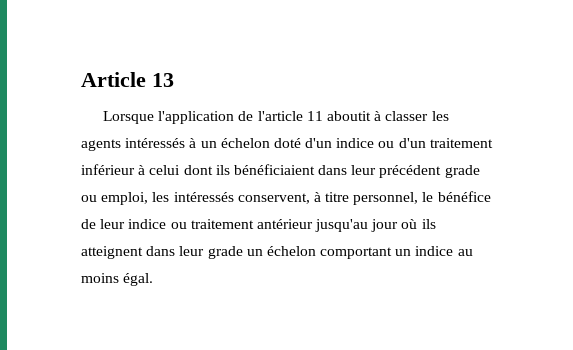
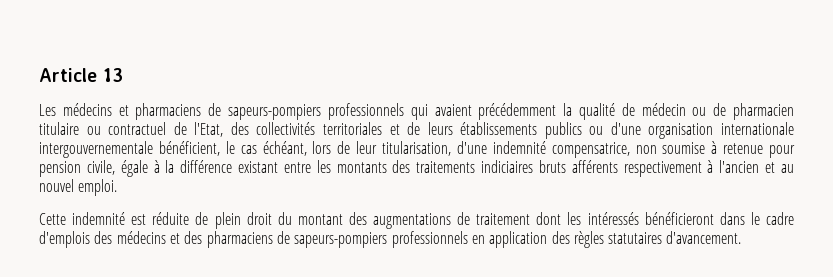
[103,111,449,124] [81,138,493,151] [81,164,480,178] [81,191,491,205] [81,219,436,232] [81,246,473,259] [81,273,154,286] Lorsque l'application de l'article 11 aboutit à classer les agents intéressés à un échelon doté d'un indice ou d'un traitement inférieur à celui dont ils bénéficiaient dans leur précédent grade ou emploi, les intéressés conservent, à titre personnel, le bénéfice de leur indice ou traitement antérieur jusqu'au jour où ils atteignent dans leur grade un échelon comportant un indice au moins égal. -> [39,103,794,120] [39,122,794,139] [39,141,795,158] [39,160,795,177] [39,179,118,196] [39,212,794,229] [39,231,742,248] Les médecins et pharmaciens de sapeurs-pompiers professionnels qui avaient précédemment la qualité de médecin ou de pharmacien titulaire ou contractuel de l'Etat, des collectivités territoriales et de leurs établissements publics ou d'une organisation internationale intergouvernementale bénéficient, le cas échéant, lors de leur titularisation, d'une indemnité compensatrice, non soumise à retenue pour pension civile, égale à la différence existant entre les montants des traitements indiciaires bruts afférents respectivement à l'ancien et au nouvel emploi. // Cette indemnité est réduite de plein droit du montant des augmentations de traitement dont les intéressés bénéficieront dans le cadre d'emplois des médecins et des pharmaciens de sapeurs-pompiers professionnels en application des règles statutaires d'avancement.

